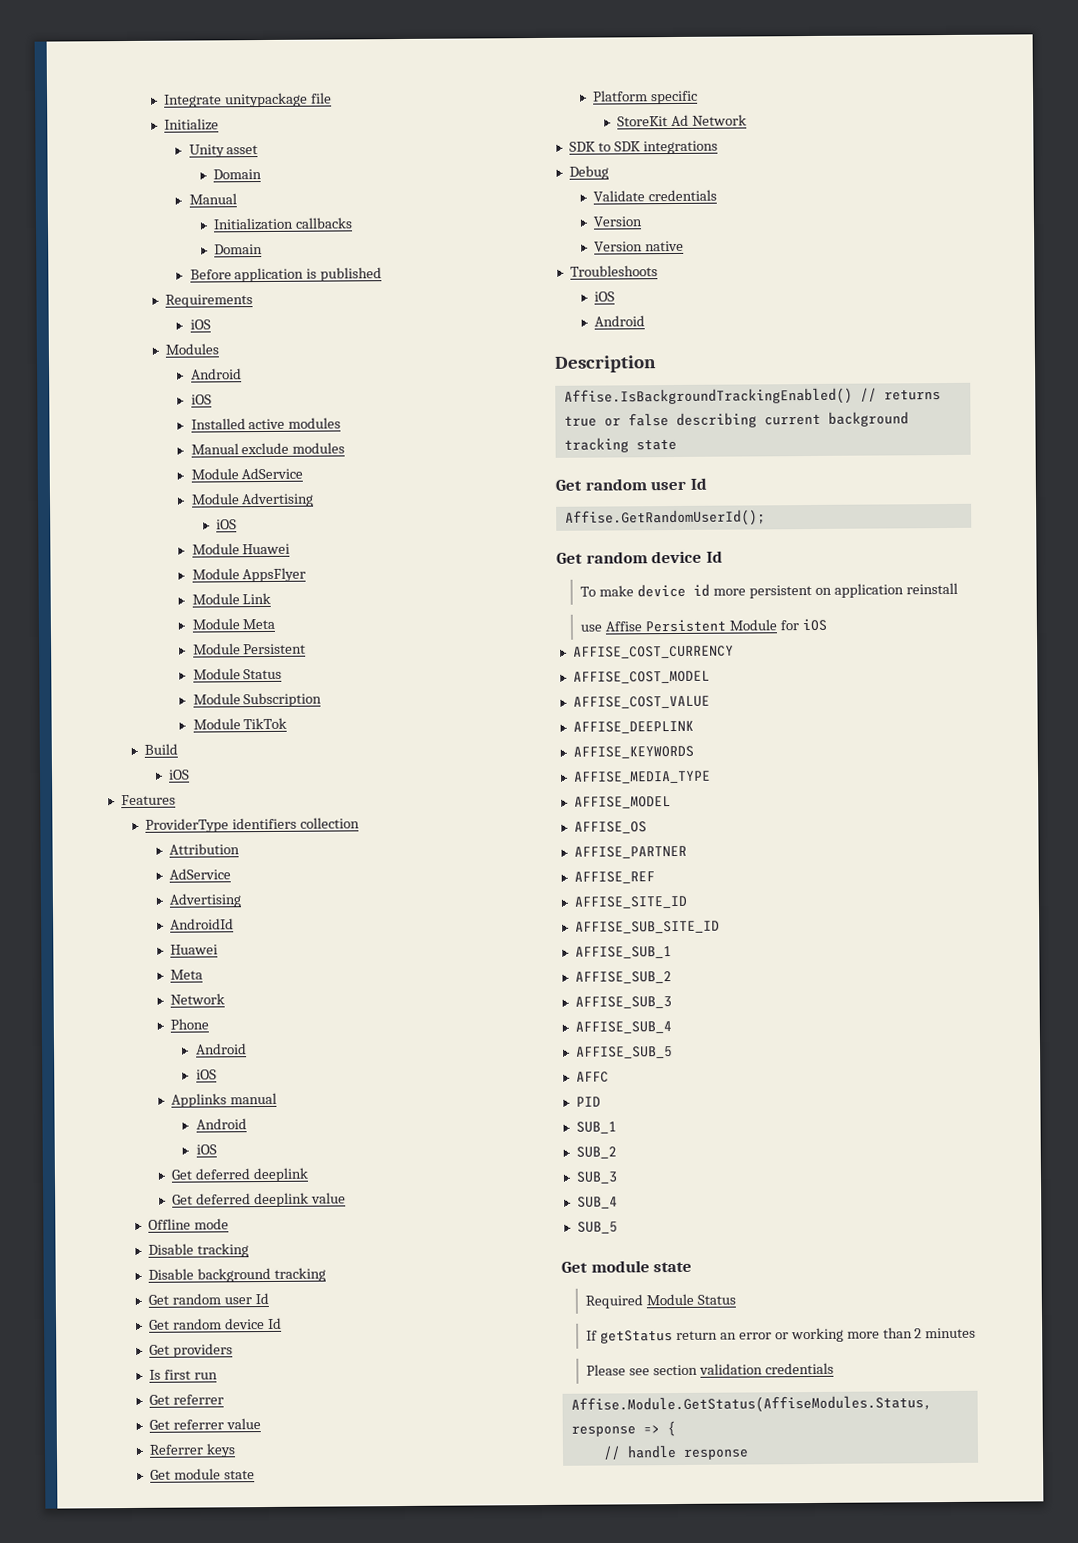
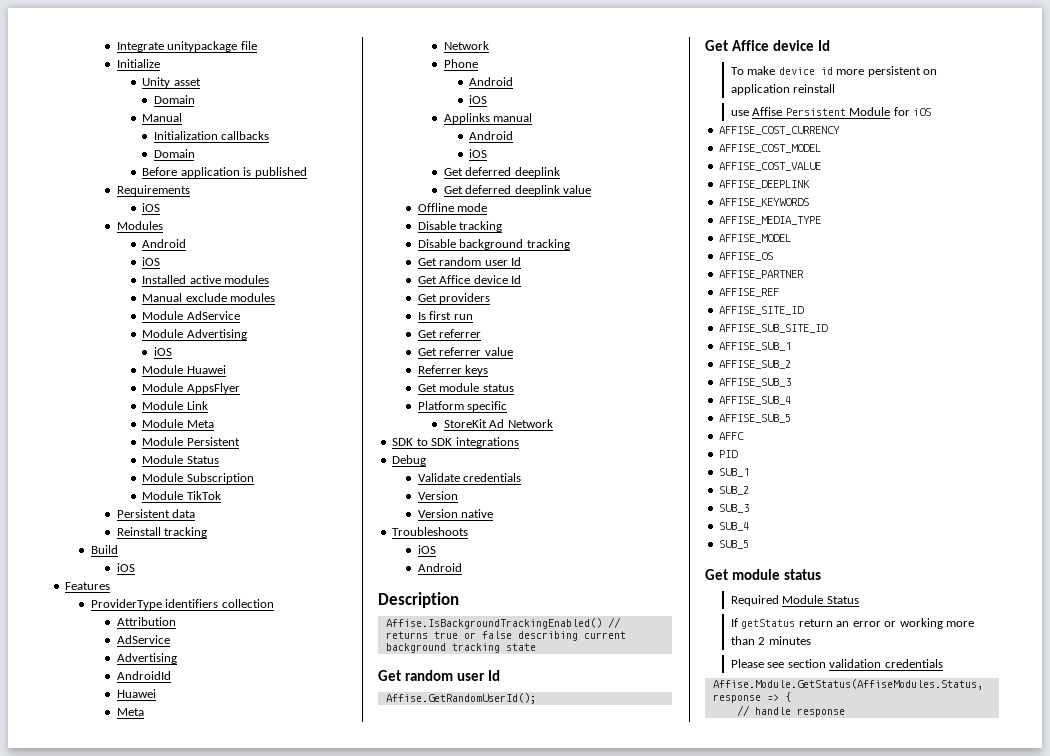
(288, 723) none -> [116,509,196,518] [116,527,208,538] // Persistent data // Reinstall tracking
[173,1318,223,1330] random -> [439,275,471,284] Affice
[223,1470,255,1480] state -> [482,384,514,392] status
[585,551,648,564] random -> [732,40,770,51] Affice
[653,1261,693,1273] state -> [784,569,822,580] status

